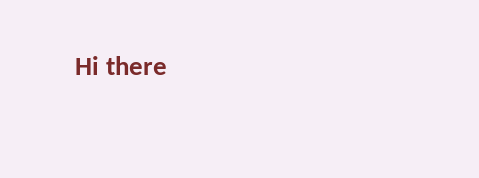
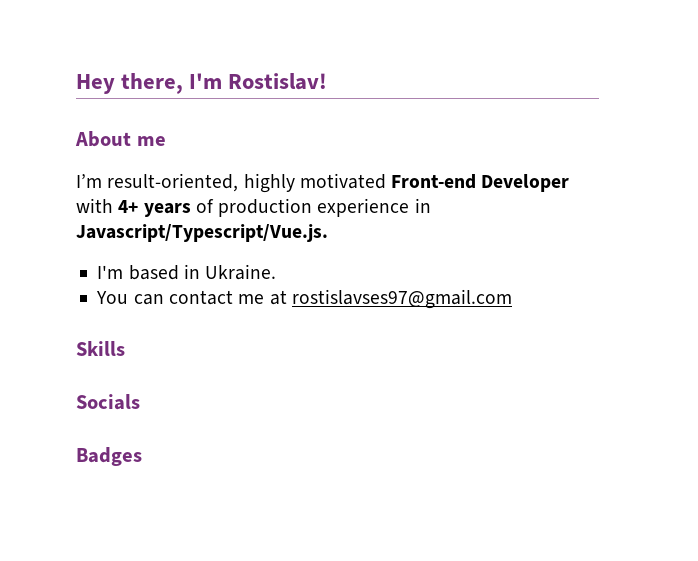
[75,56,168,75] Hi there -> [76,73,328,94] [75,131,166,147] [76,173,570,193] [76,198,431,217] [76,224,328,242] [97,264,277,280] [96,289,512,309] [76,341,125,356] [76,394,140,410] [76,447,142,466] Hey there, I'm Rostislav! // About me // I’m result-oriented, highly motivated Front-end Developer with 4+ years of production experience in Javascript/Typescript/Vue.js. // I'm based in Ukraine. // You can contact me at rostislavses97@gmail.com // Skills // Socials // Badges

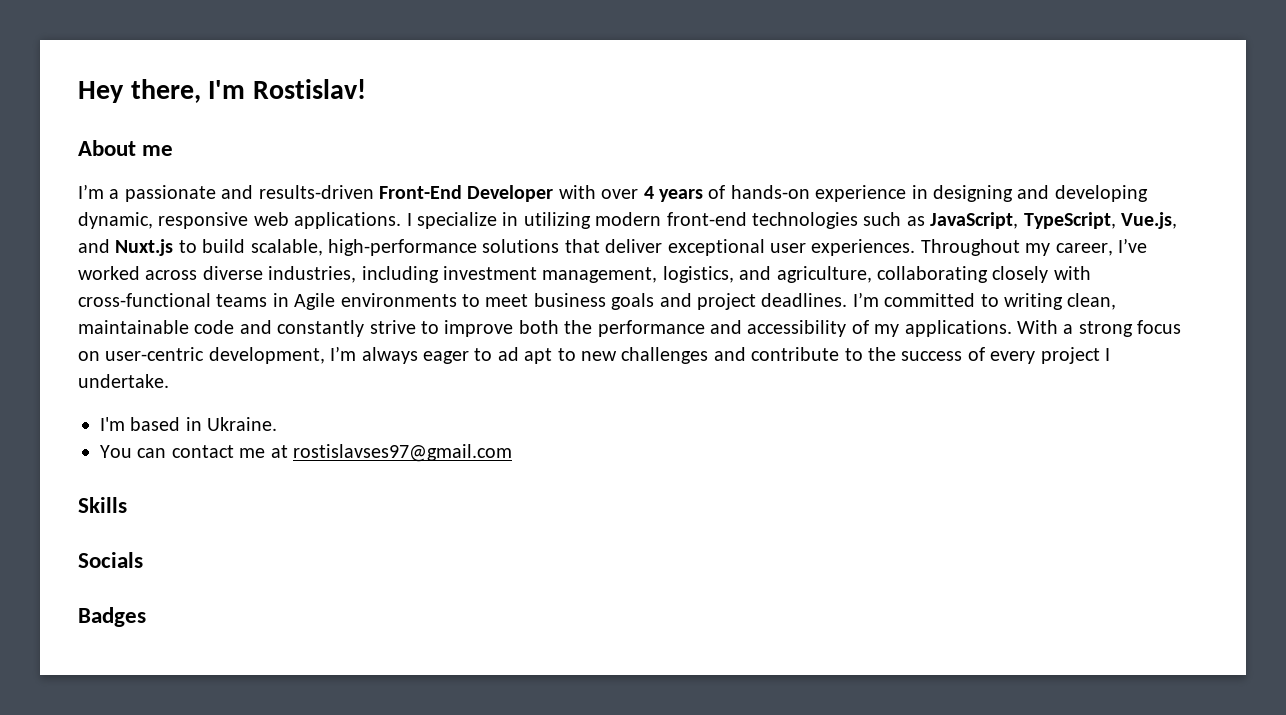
[107,173,570,193] [76,198,139,213] result-oriented, highly motivated Front-end Developer with 4+ -> [109,185,654,202] a passionate and results-driven Front-End Developer with over 4
[218,198,313,217] production -> [730,185,810,199] hands-on
[76,224,328,242] Javascript/Typescript/Vue.js. -> [932,185,1148,202] [78,212,1177,229] [78,238,1147,256] [78,266,1091,283] [78,292,1117,310] [78,320,1182,337] [78,346,1110,364] [78,374,169,388] designing and developing dynamic, responsive web applications. I specialize in utilizing modern front-end technologies such as JavaScript, TypeScript, Vue.js, and Nuxt.js to build scalable, high-performance solutions that deliver exceptional user experiences. Throughout my career, I’ve worked across diverse industries, including investment management, logistics, and agriculture, collaborating closely with cross-functional teams in Agile environments to meet business goals and project deadlines. I’m committed to writing clean, maintainable code and constantly strive to improve both the performance and accessibility of my applications. With a strong focus on user-centric development, I’m always eager to ad apt to new challenges and contribute to the success of every project I undertake.

